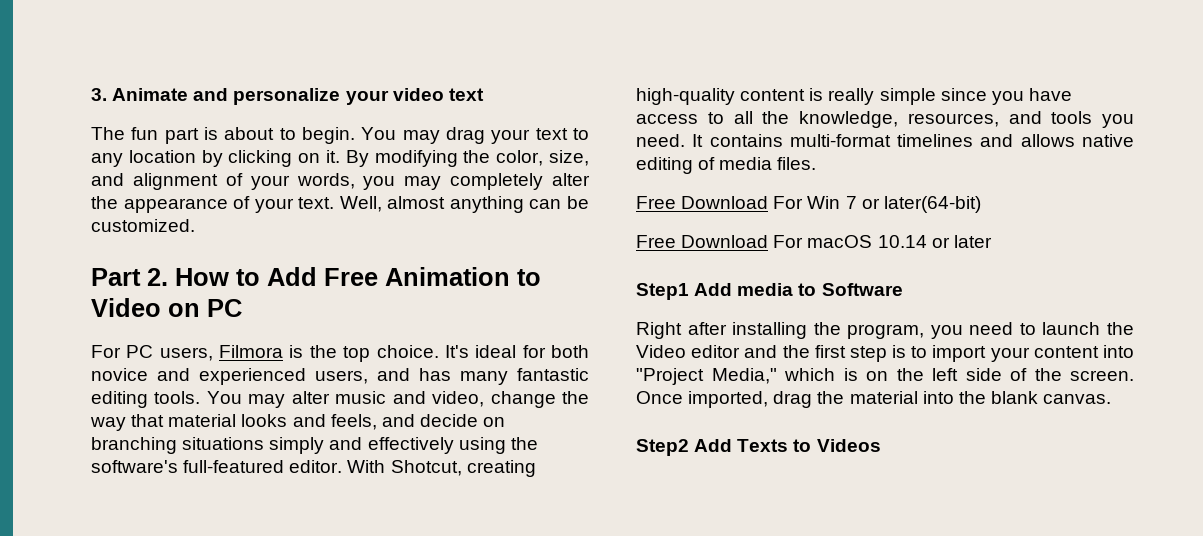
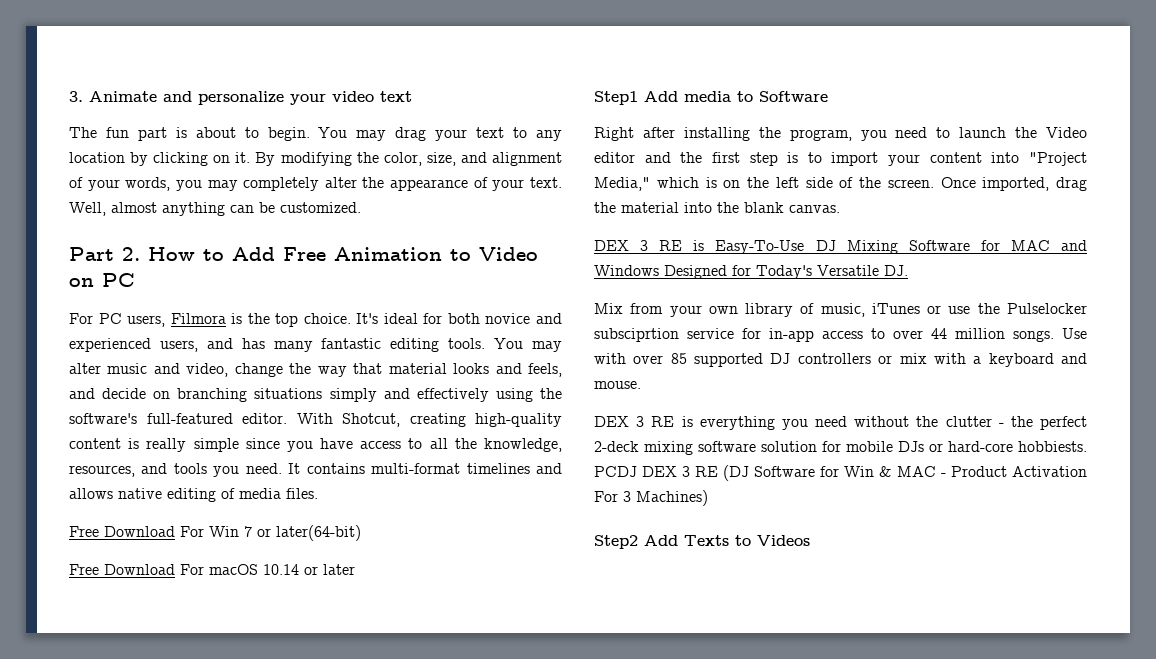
(1112, 399) none -> [594,240,1087,254] [594,265,908,279] [594,303,1087,317] [594,328,1087,342] [594,353,1087,367] [594,381,641,389] [594,416,1087,430] [594,441,1087,455] [594,465,1087,481] [594,490,708,506] // DEX 3 RE is Easy-To-Use DJ Mixing Software for MAC and Windows Designed for Today's Versatile DJ. // Mix from your own library of music, iTunes or use the Pulselocker subsciprtion service for in-app access to over 44 million songs. Use with over 85 supported DJ controllers or mix with a keyboard and mouse. // DEX 3 RE is everything you need without the clutter - the perfect 2-deck mixing software solution for mobile DJs or hard-core hobbiests. PCDJ DEX 3 RE (DJ Software for Win & MAC - Product Activation For 3 Machines)

